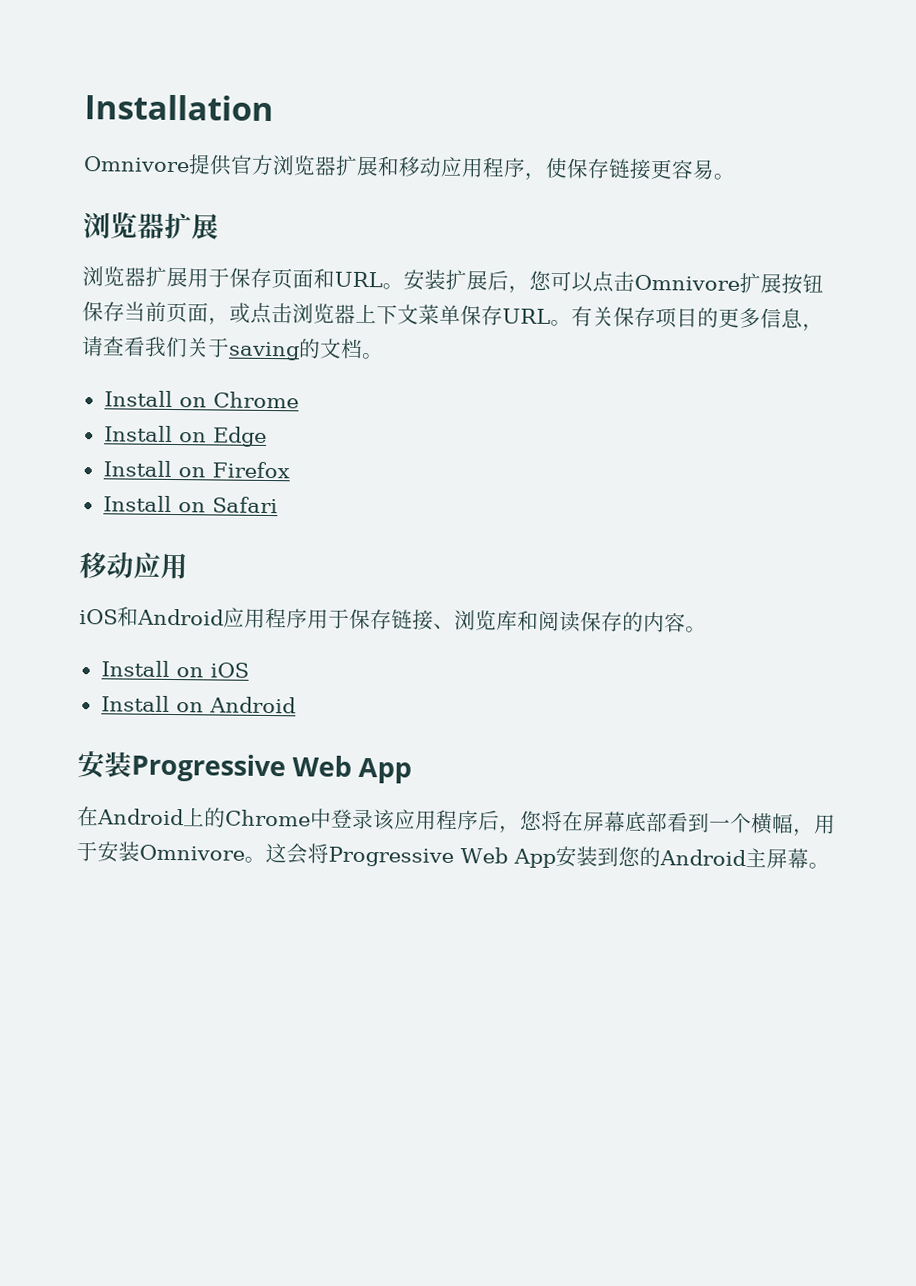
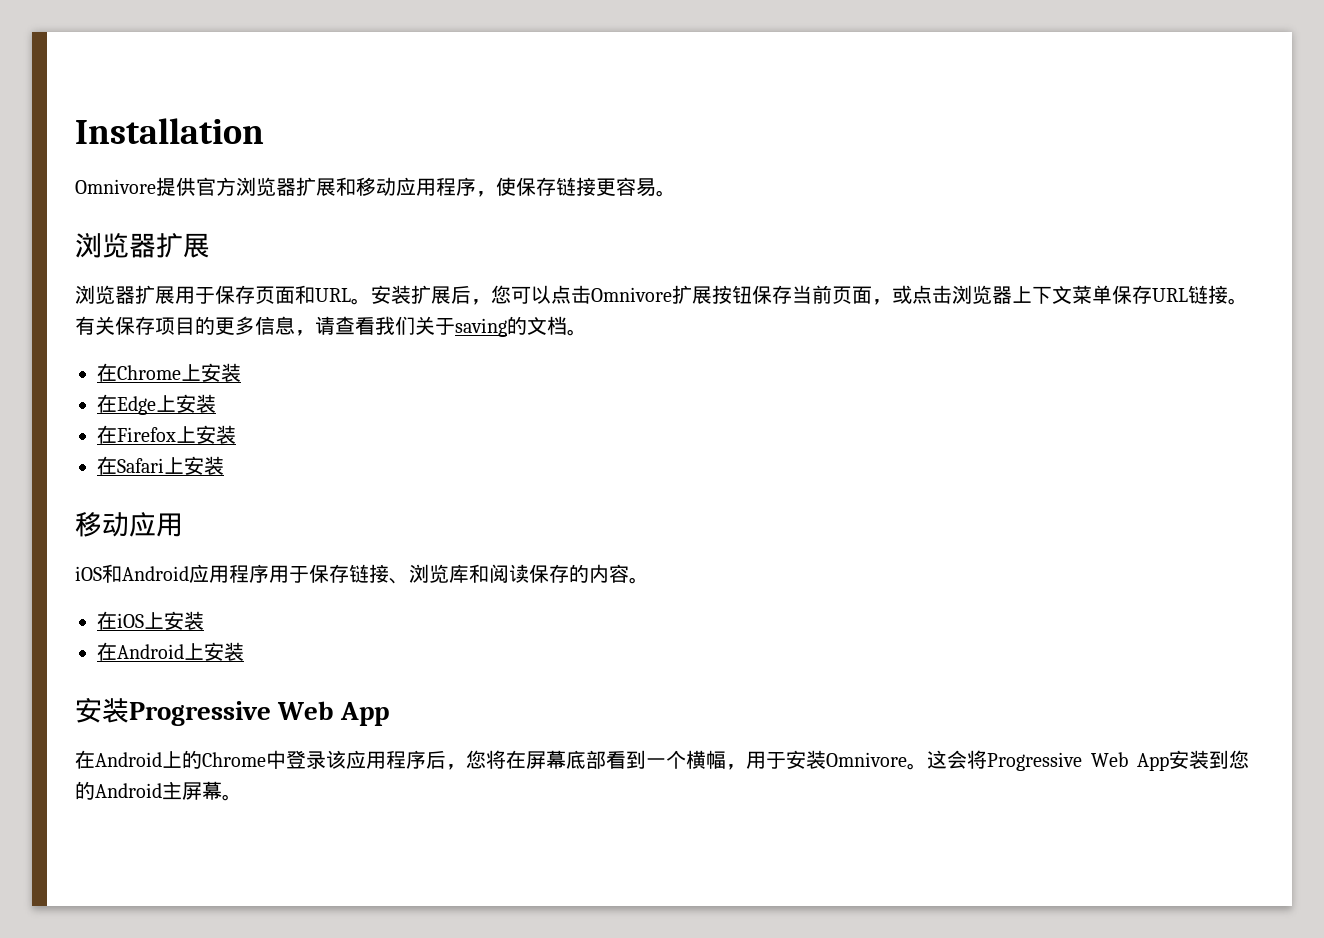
(551, 316) none -> [1188,285,1228,304] 链接
[103,390,299,409] [103,425,207,443] Install on Chrome // Install on -> [97,363,241,382] [97,394,117,413] 在Chrome上安装 // 在
[102,460,206,478] // Install on -> [156,394,216,413] [97,425,117,444] 上安装 // 在
[102,495,206,513] // Install on -> [176,425,236,444] [97,456,117,475] 上安装 // 在
(278, 505) none -> [164,456,224,475] 上安装
[100,660,249,678] [100,695,296,714] Install on iOS // Install on Android -> [97,611,204,630] [97,642,244,661] 在iOS上安装 // 在Android上安装

